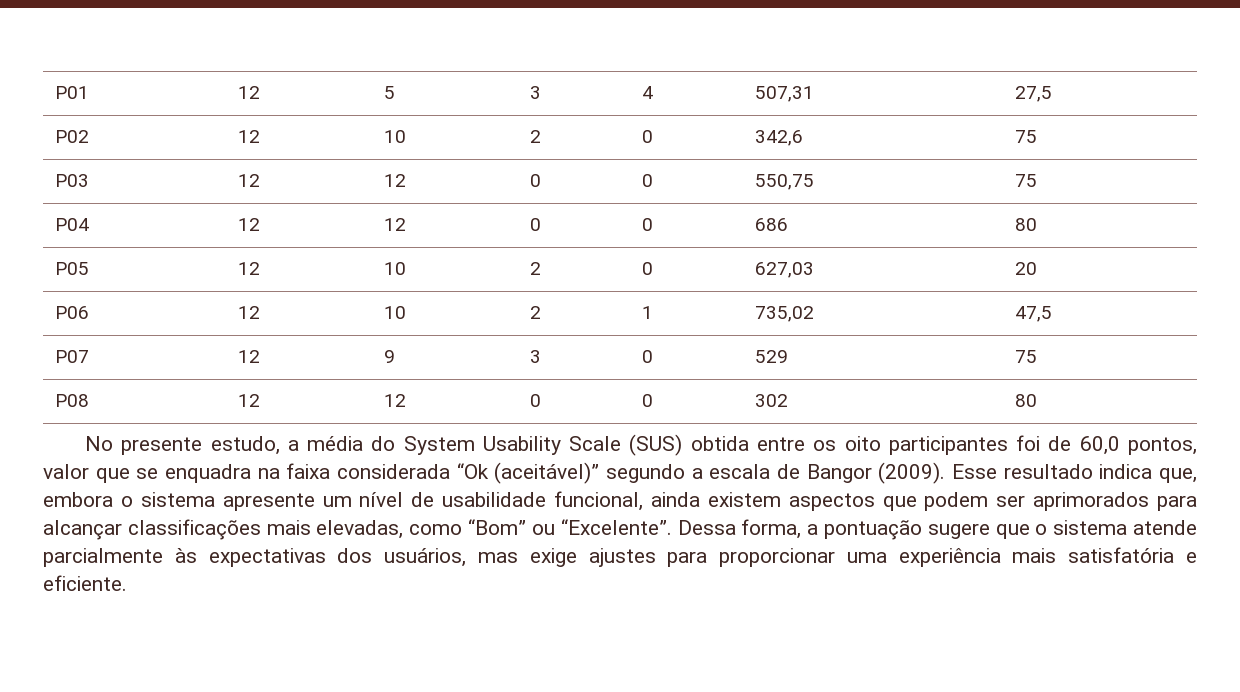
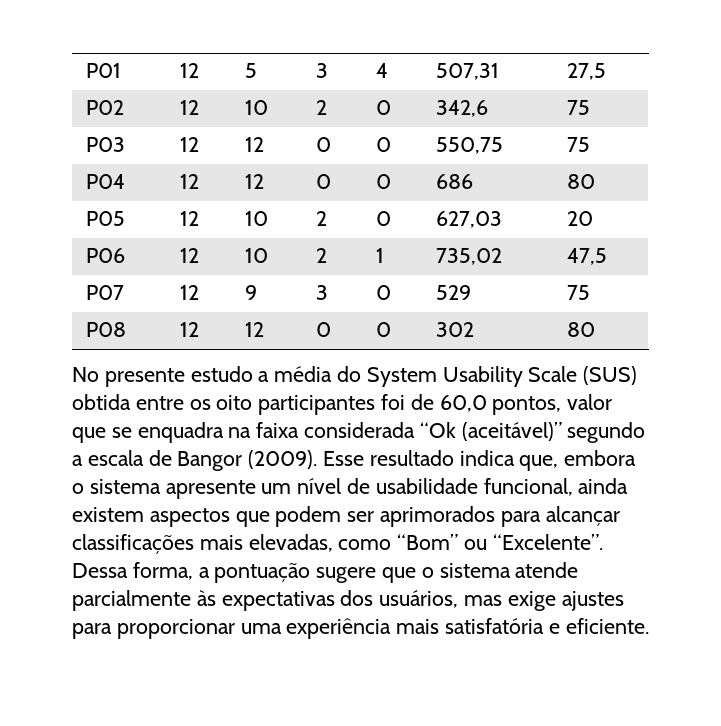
[210,436,280,455] estudo, -> [190,366,253,382] estudo

